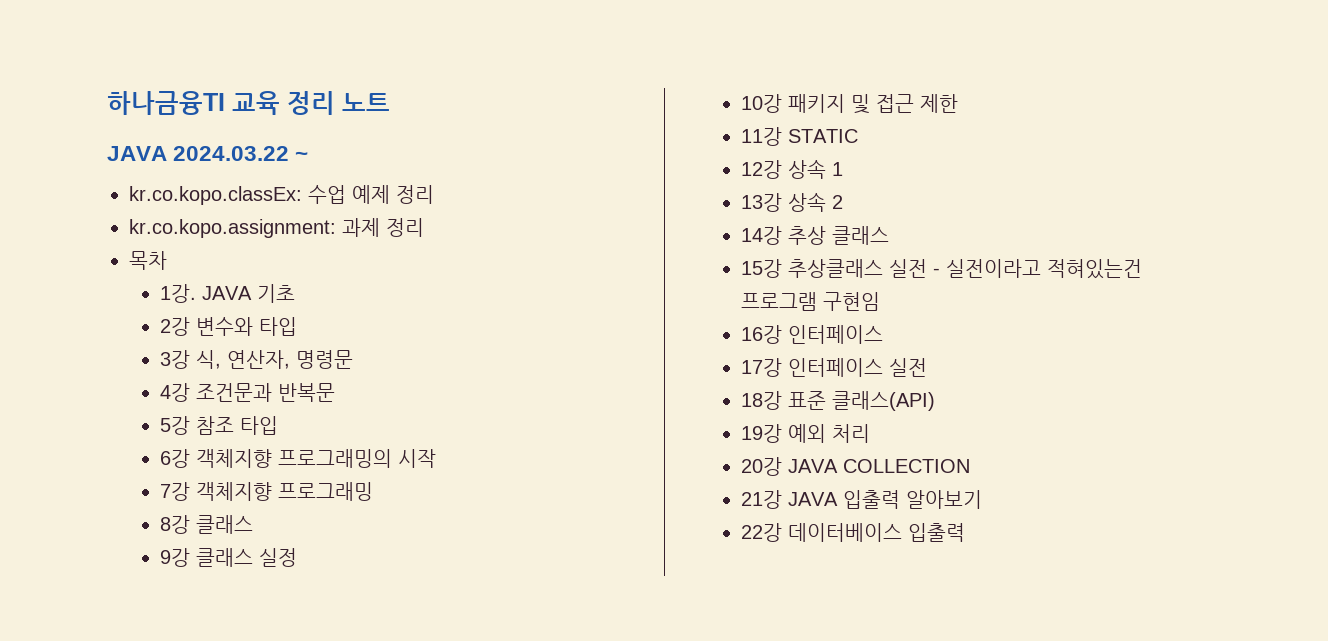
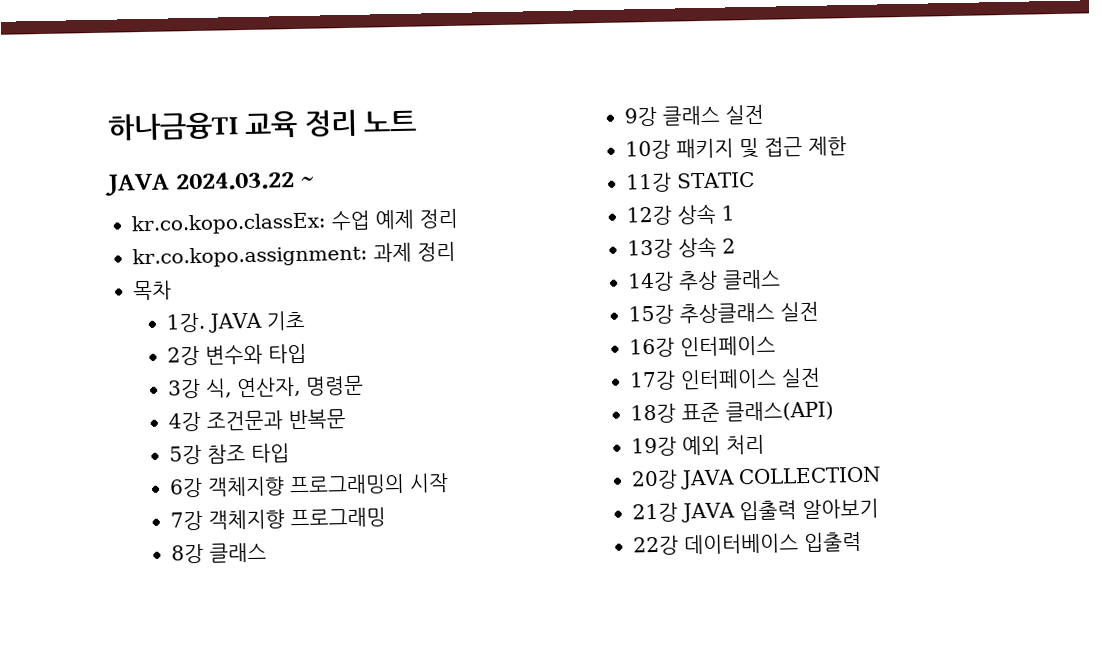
[259,548,298,567] 실정 -> [725,104,766,125] 실전
[933,259,1143,279] [741,292,881,311] - 실전이라고 적혀있는건 프로그램 구현임 -> (820, 311) none

